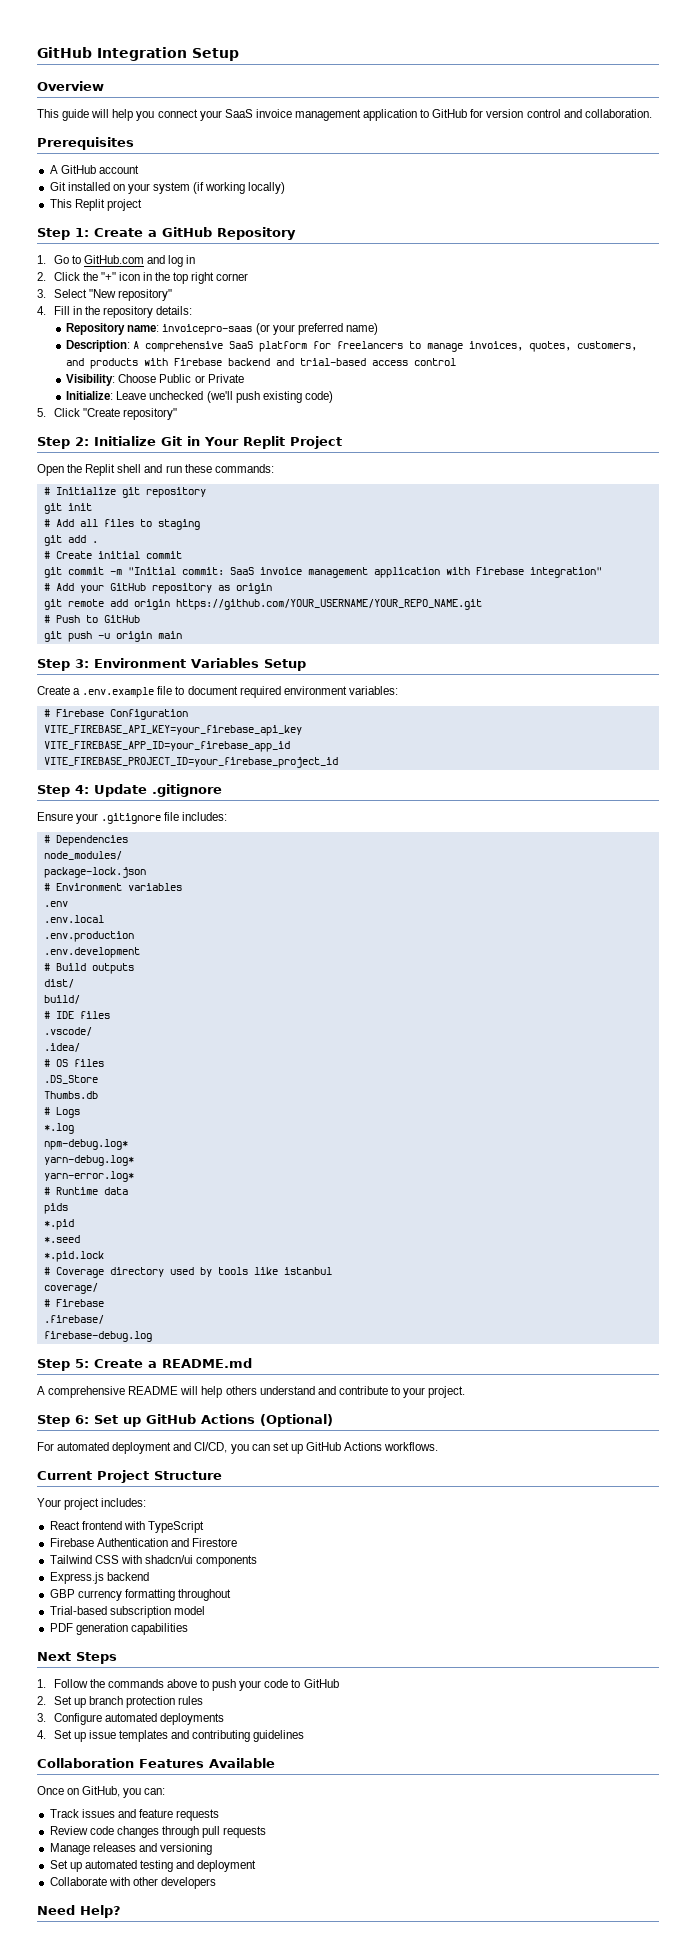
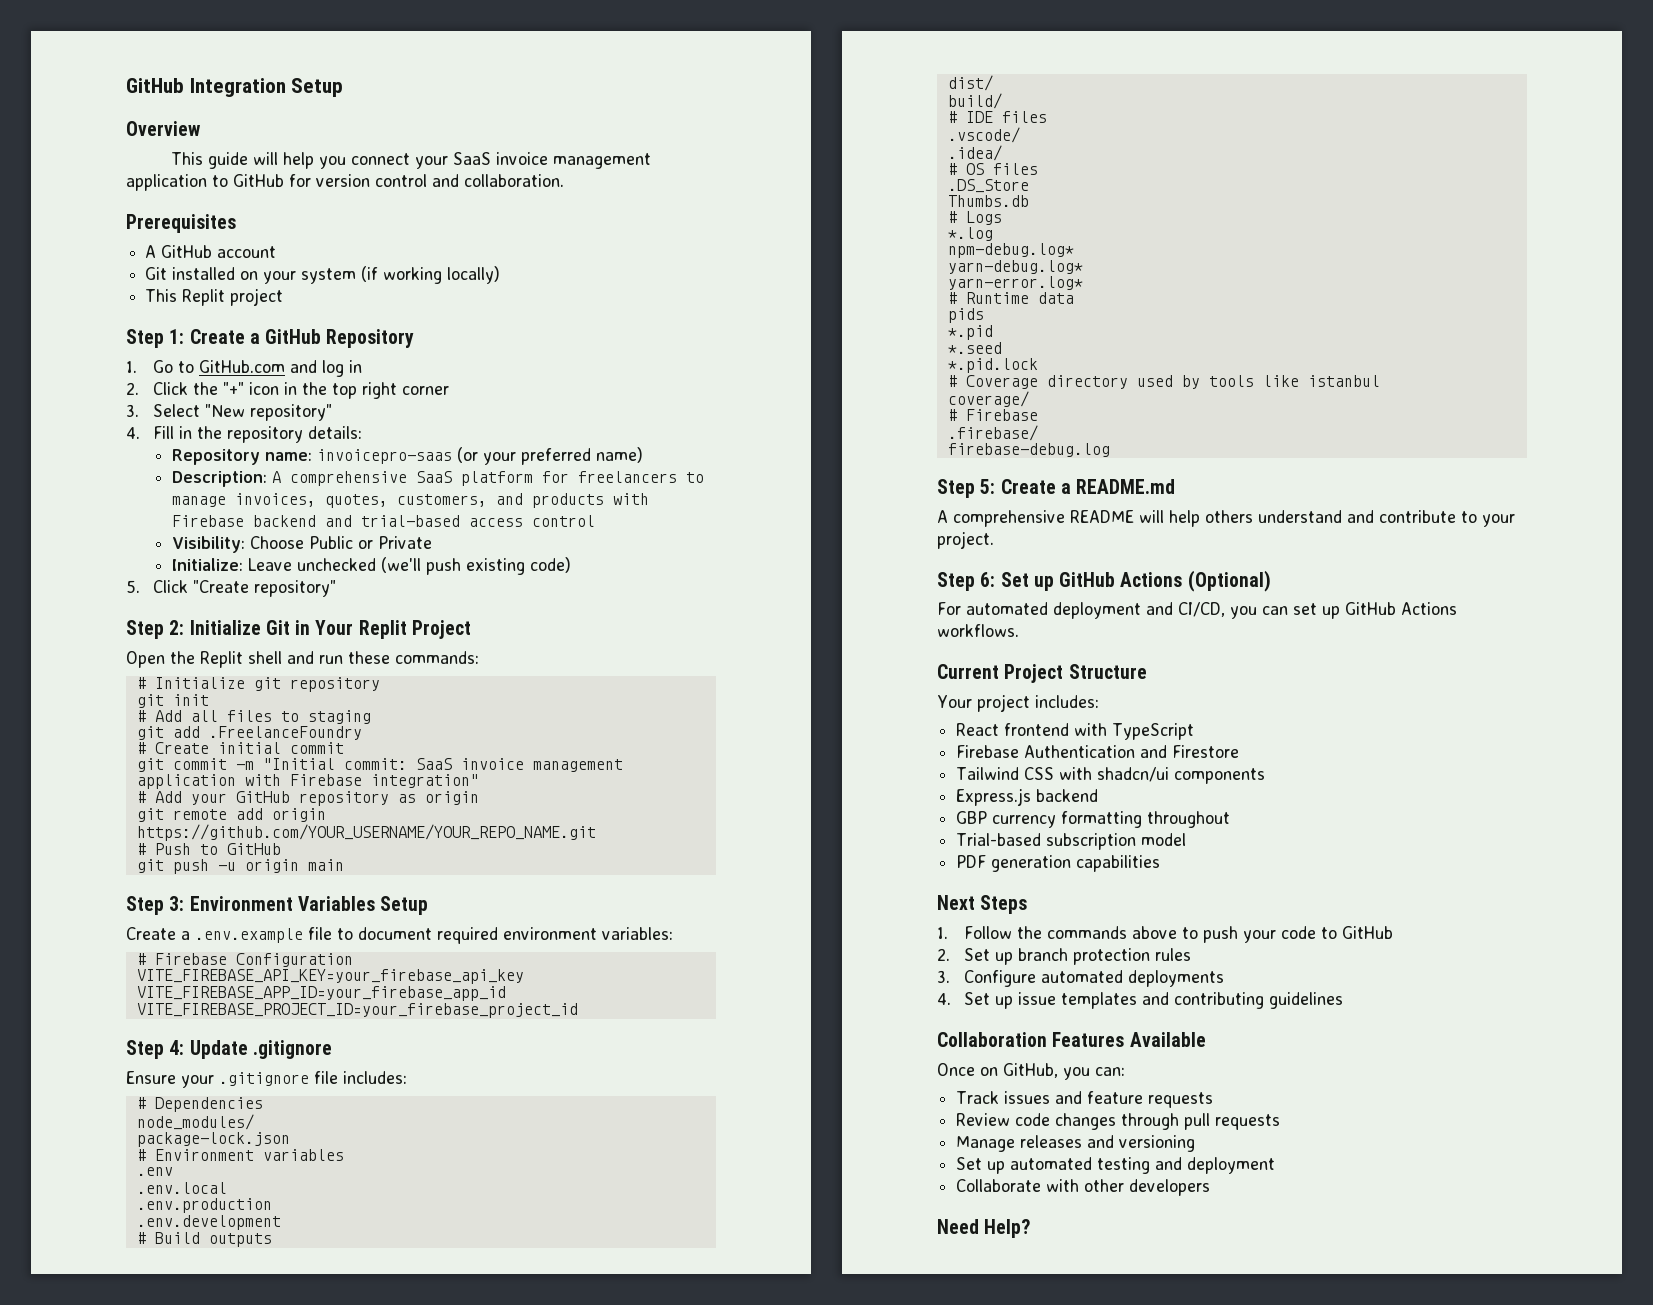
[91,541,98,543] . -> [208,726,362,740] .FreelanceFoundry

